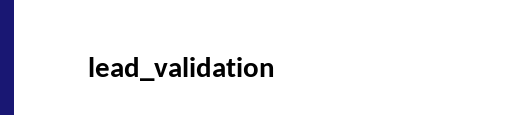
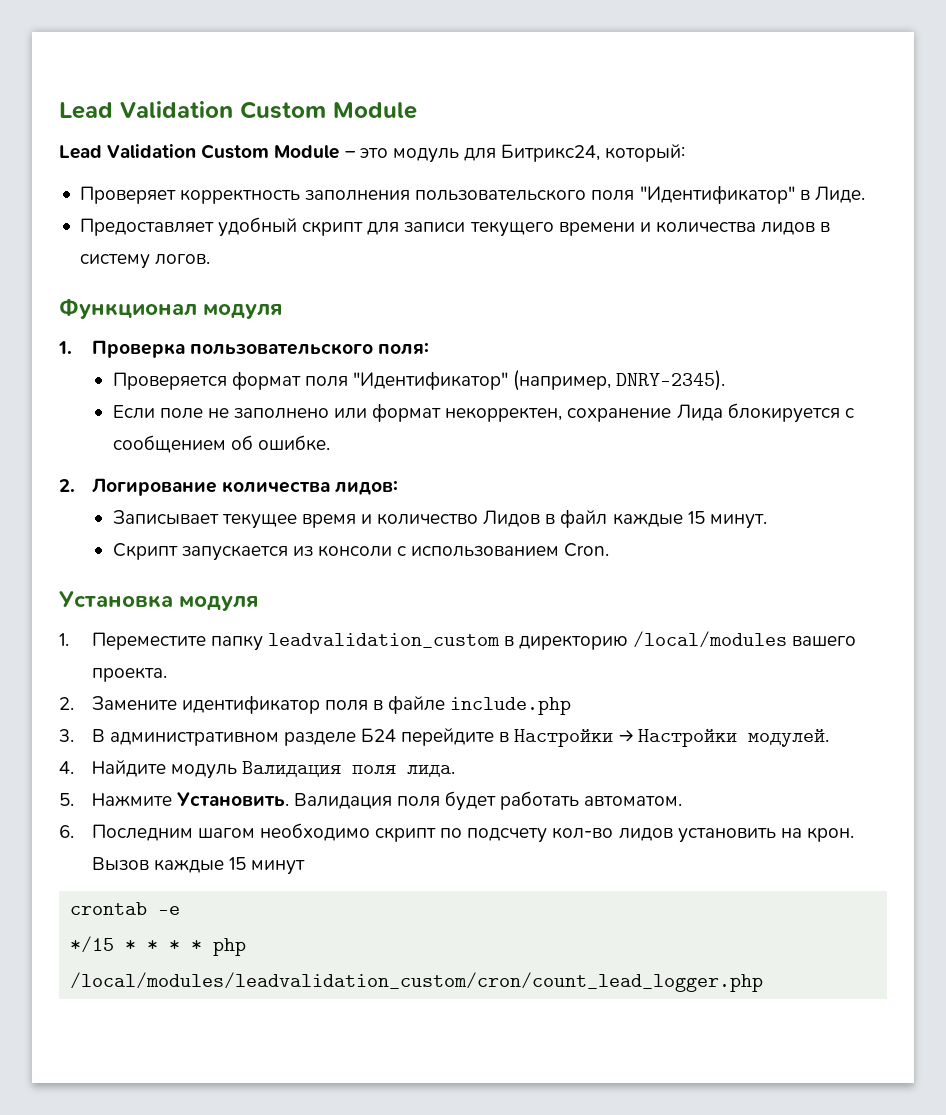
[88,57,275,81] lead_validation -> [59,101,417,119] [59,144,686,163] [79,185,865,204] [79,217,831,237] [79,254,211,269] [59,298,283,319] [58,340,429,358] [112,370,726,391] [112,403,855,423] [112,435,330,453] [59,478,398,496] [112,509,767,529] [112,543,610,561] [59,591,259,611] [59,631,857,651] [91,667,167,682] [59,695,572,715] [59,728,829,747] [59,760,455,779] [59,791,683,811] [59,823,854,843] [91,857,306,875] [70,902,181,915] [70,936,247,956] [70,972,764,992] Lead Validation Custom Module // Lead Validation Custom Module – это модуль для Битрикс24, который: // Проверяет корректность заполнения пользовательского поля "Идентификатор" в Лиде. // Предоставляет удобный скрипт для записи текущего времени и количества лидов в систему логов. // Функционал модуля // 1. Проверка пользовательского поля: // Проверяется формат поля "Идентификатор" (например, DNRY-2345). // Если поле не заполнено или формат некорректен, сохранение Лида блокируется с сообщением об ошибке. // 2. Логирование количества лидов: // Записывает текущее время и количество Лидов в файл каждые 15 минут. // Скрипт запускается из консоли с использованием Cron. // Установка модуля // 1. Переместите папку leadvalidation_custom в директорию /local/modules вашего проекта. // 2. Замените идентификатор поля в файле include.php // 3. В административном разделе Б24 перейдите в Настройки → Настройки модулей. // 4. Найдите модуль Валидация поля лида. // 5. Нажмите Установить. Валидация поля будет работать автоматом. // 6. Последним шагом необходимо скрипт по подсчету кол-во лидов установить на крон. Вызов каждые 15 минут // crontab -e // */15 * * * * php /local/modules/leadvalidation_custom/cron/count_lead_logger.php

